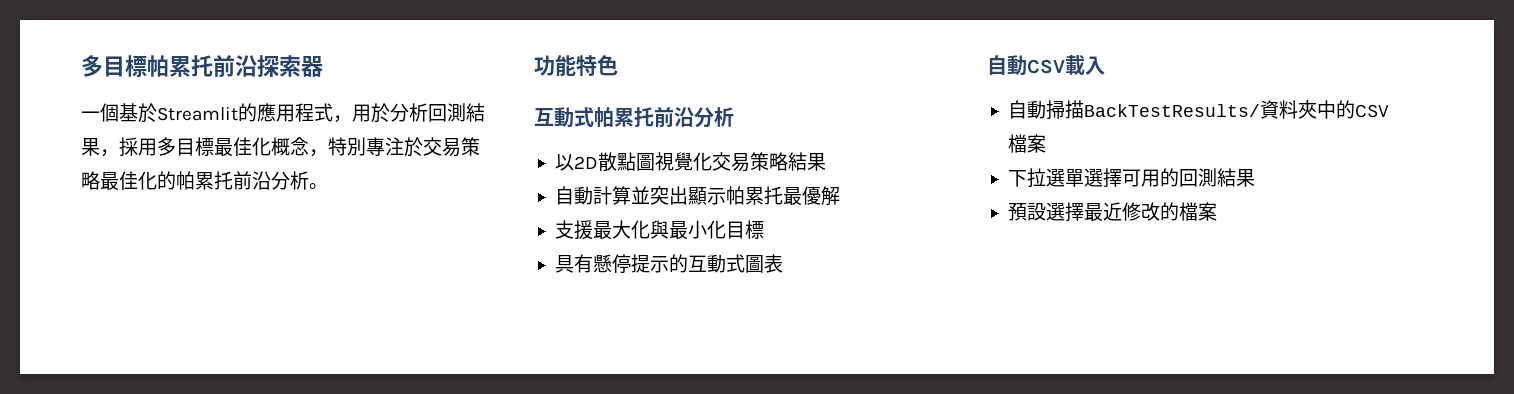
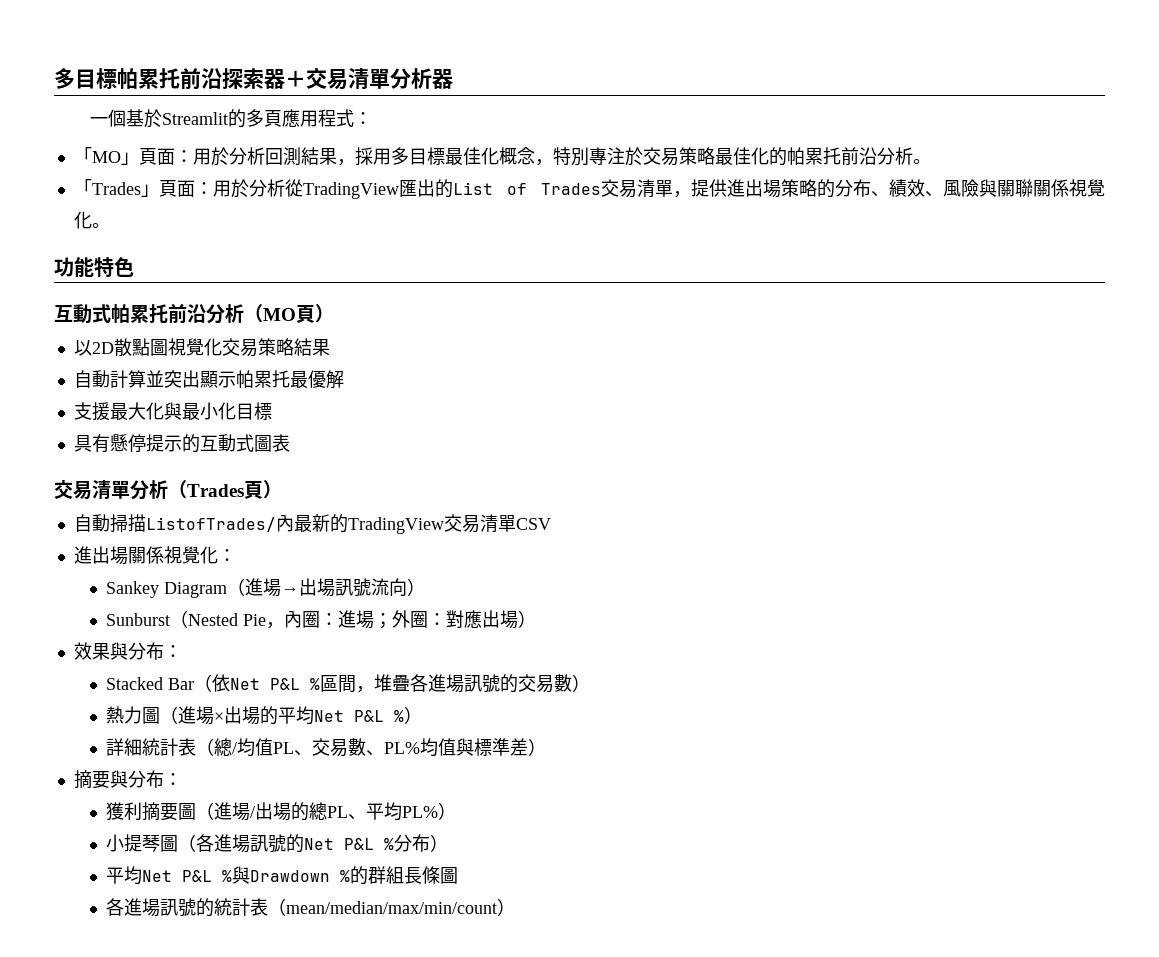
(323, 66) none -> [285,68,453,90] ＋交易清單分析器
(257, 112) none -> [245,109,282,127] 多頁
[333,115,352,123] ， -> [353,112,372,125] [73,147,193,165] ： // 「MO」頁面：
(328, 186) none -> [73,179,1105,199] [73,211,110,229] // 「Trades」頁面：用於分析從TradingView匯出的List of Trades交易清單，提供進出場策略的分布、績效、風險與關聯關係視覺化。
(734, 117) none -> [244,304,334,323] （MO頁）
[987,55,1105,76] [1007,100,1389,120] [1007,134,1046,153] [1007,168,1255,188] [1007,202,1217,222] 自動CSV載入 // 自動掃描BackTestResults/資料夾中的CSV檔案 // 下拉選單選擇可用的回測結果 // 預設選擇最近修改的檔案 -> [54,480,282,500] [73,514,551,534] [73,546,236,565] [105,578,425,598] [105,610,536,629] [73,642,182,660] [105,674,590,693] [105,706,422,725] [105,738,546,757] [73,770,182,789] [105,802,456,821] [105,834,448,853] [105,866,458,885] [105,898,515,917] 交易清單分析（Trades頁） // 自動掃描ListofTrades/內最新的TradingView交易清單CSV // 進出場關係視覺化： // Sankey Diagram（進場→出場訊號流向） // Sunburst（Nested Pie，內圈：進場；外圈：對應出場） // 效果與分布： // Stacked Bar（依Net P&L %區間，堆疊各進場訊號的交易數） // 熱力圖（進場×出場的平均Net P&L %） // 詳細統計表（總/均值PL、交易數、PL%均值與標準差） // 摘要與分布： // 獲利摘要圖（進場/出場的總PL、平均PL%） // 小提琴圖（各進場訊號的Net P&L %分布） // 平均Net P&L %與Drawdown %的群組長條圖 // 各進場訊號的統計表（mean/median/max/min/count）

